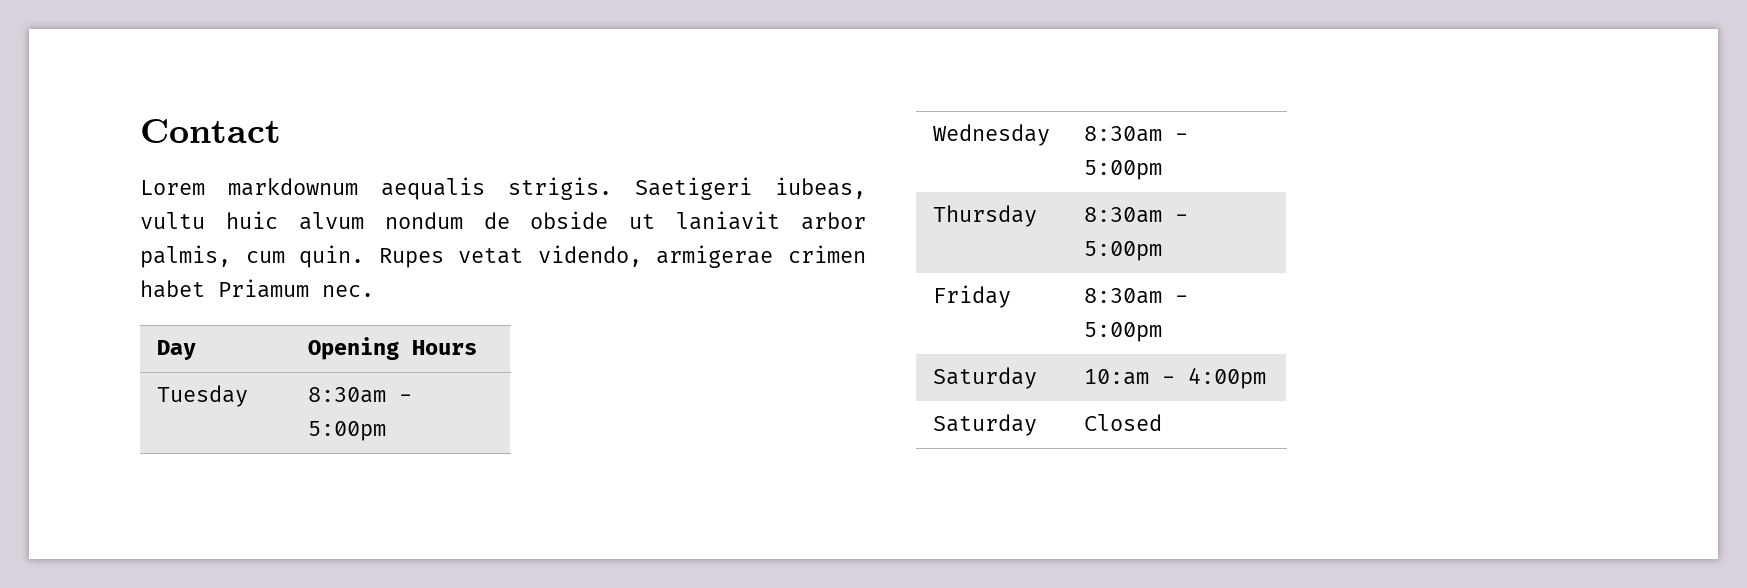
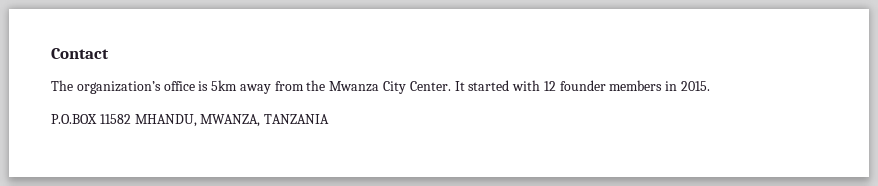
[140,177,866,200] [140,211,866,230] [140,245,866,268] [140,279,374,298] [156,340,196,360] [307,337,477,360] [156,385,248,407] [307,387,412,403] [307,421,386,441] [932,124,1050,146] [1083,126,1188,142] [1083,160,1162,180] [932,205,1037,227] [1083,207,1188,223] [1083,241,1162,261] [932,285,1011,308] [1083,288,1188,304] [1083,322,1162,342] [932,367,1037,389] [1083,368,1266,389] [932,414,1037,436] [1083,414,1162,431] Lorem markdownum aequalis strigis. Saetigeri iubeas, vultu huic alvum nondum de obside ut laniavit arbor palmis, cum quin. Rupes vetat videndo, armigerae crimen habet Priamum nec. // Day | Opening Hours // Tuesday | 8:30am - 5:00pm // Wednesday | 8:30am - 5:00pm // Thursday | 8:30am - 5:00pm // Friday | 8:30am - 5:00pm // Saturday | 10:am - 4:00pm // Saturday | Closed -> [51,80,711,94] [51,114,330,127] The organization’s office is 5km away from the Mwanza City Center. It started with 12 founder members in 2015. // P.O.BOX 11582 MHANDU, MWANZA, TANZANIA

